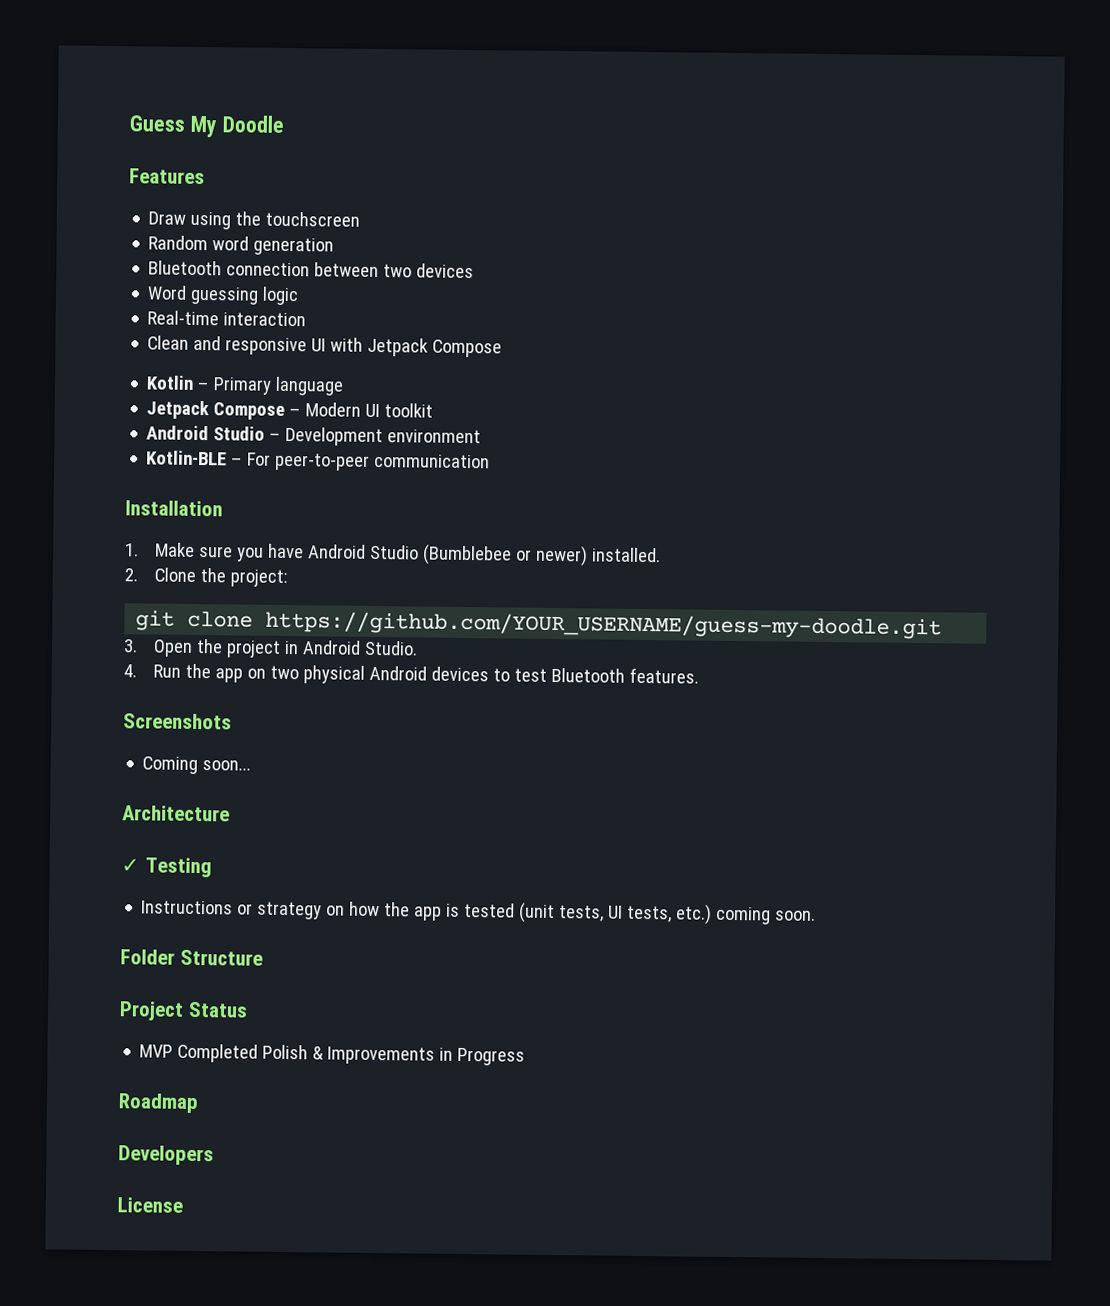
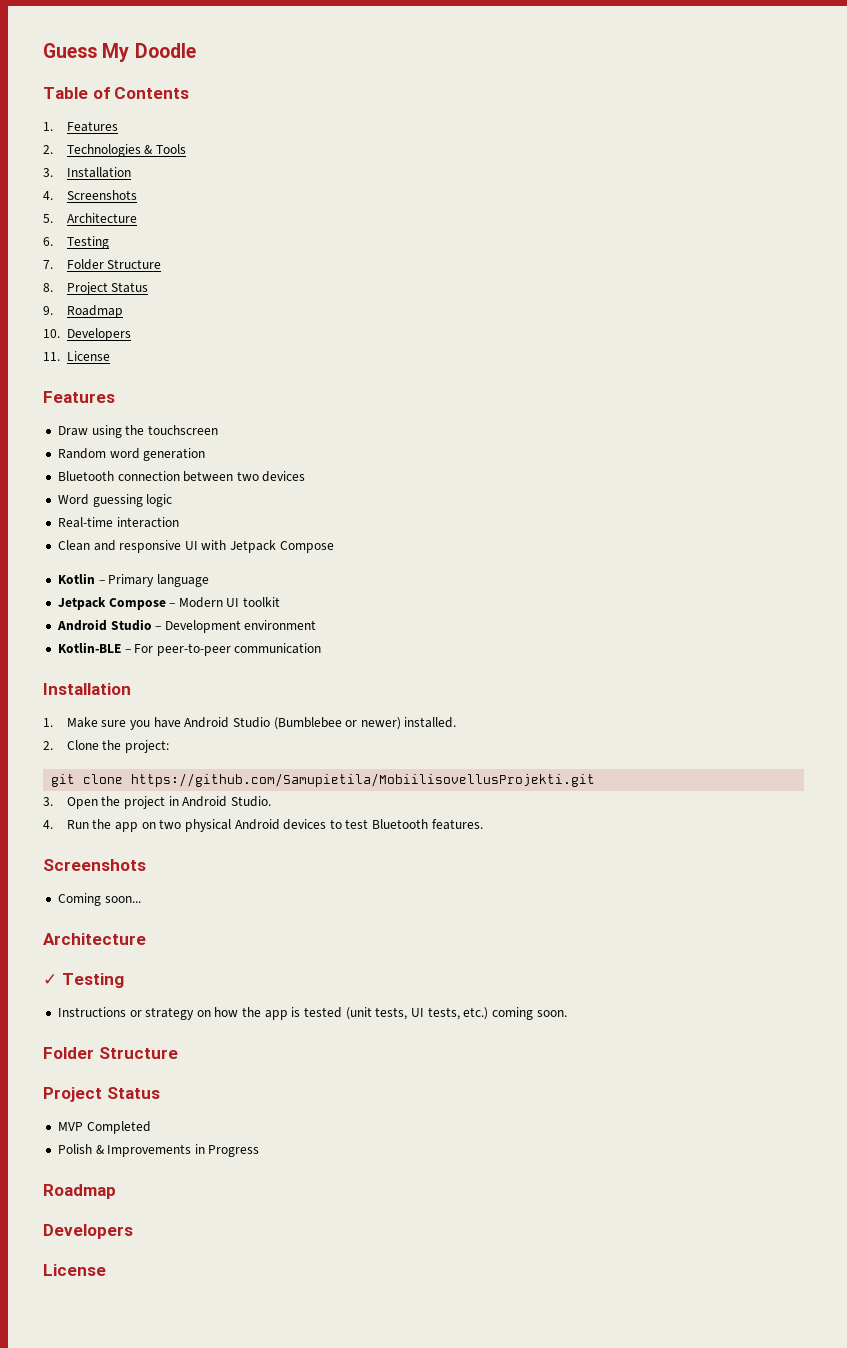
(284, 124) none -> [43,87,190,99] [43,121,118,132] [43,144,186,157] [43,167,131,178] [43,190,137,200] [43,213,137,223] [43,236,109,249] [43,259,162,270] [43,282,149,295] [43,305,123,318] [43,328,131,341] [43,351,110,361] // Table of Contents // 1. Features // 2. Technologies & Tools // 3. Installation // 4. Screenshots // 5. Architecture // 6. Testing // 7. Folder Structure // 8. Project Status // 9. Roadmap // 10. Developers // 11. License
[265,610,943,640] https://github.com/YOUR_USERNAME/guess-my-doodle.git -> [131,773,596,787] https://github.com/Samupietila/MobiilisovellusProjekti.git
(259, 1053) none -> (151, 1127) //

